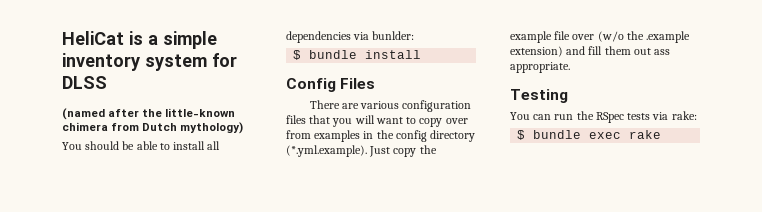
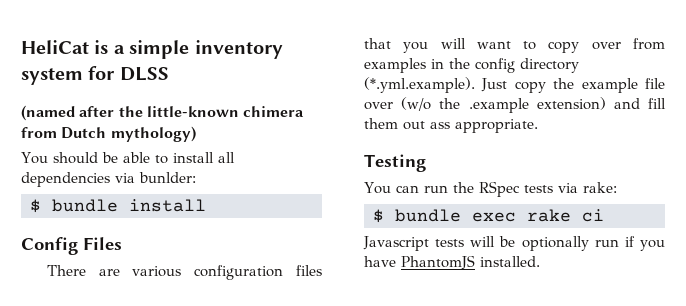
(662, 134) none -> [582,209,604,222] [363,236,665,251] [364,255,540,270] ci // Javascript tests will be optionally run if you have PhantomJS installed.

